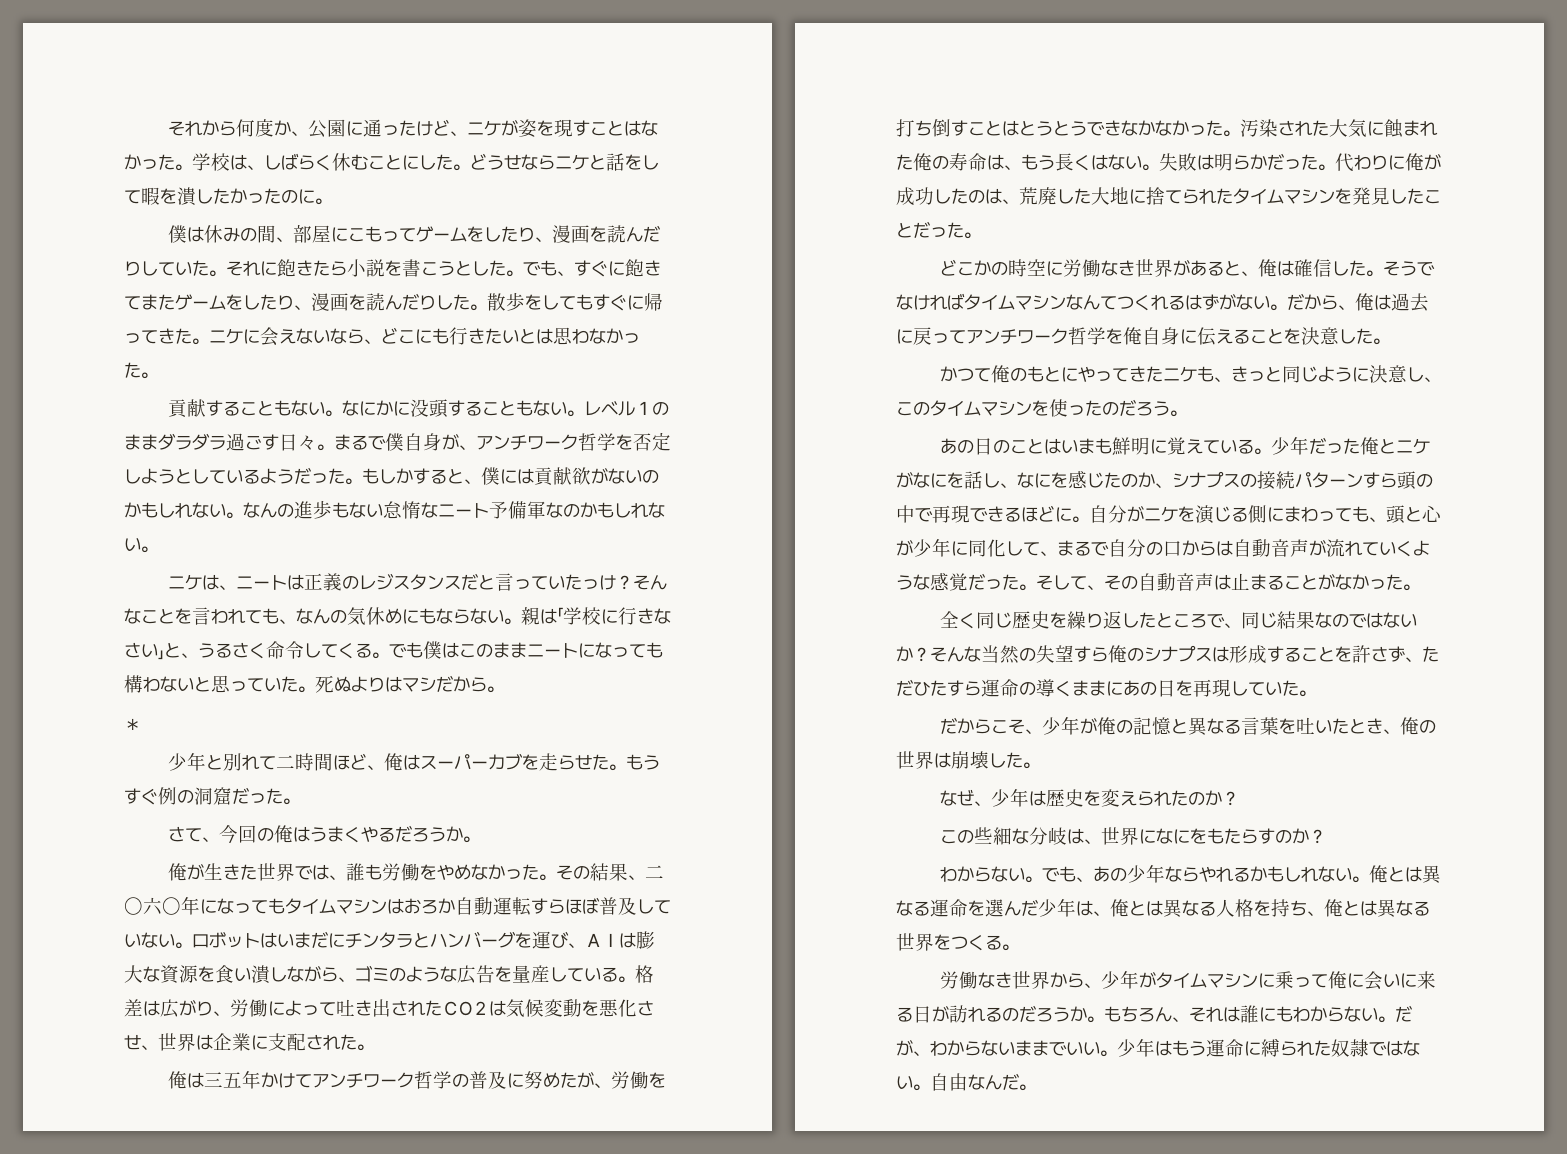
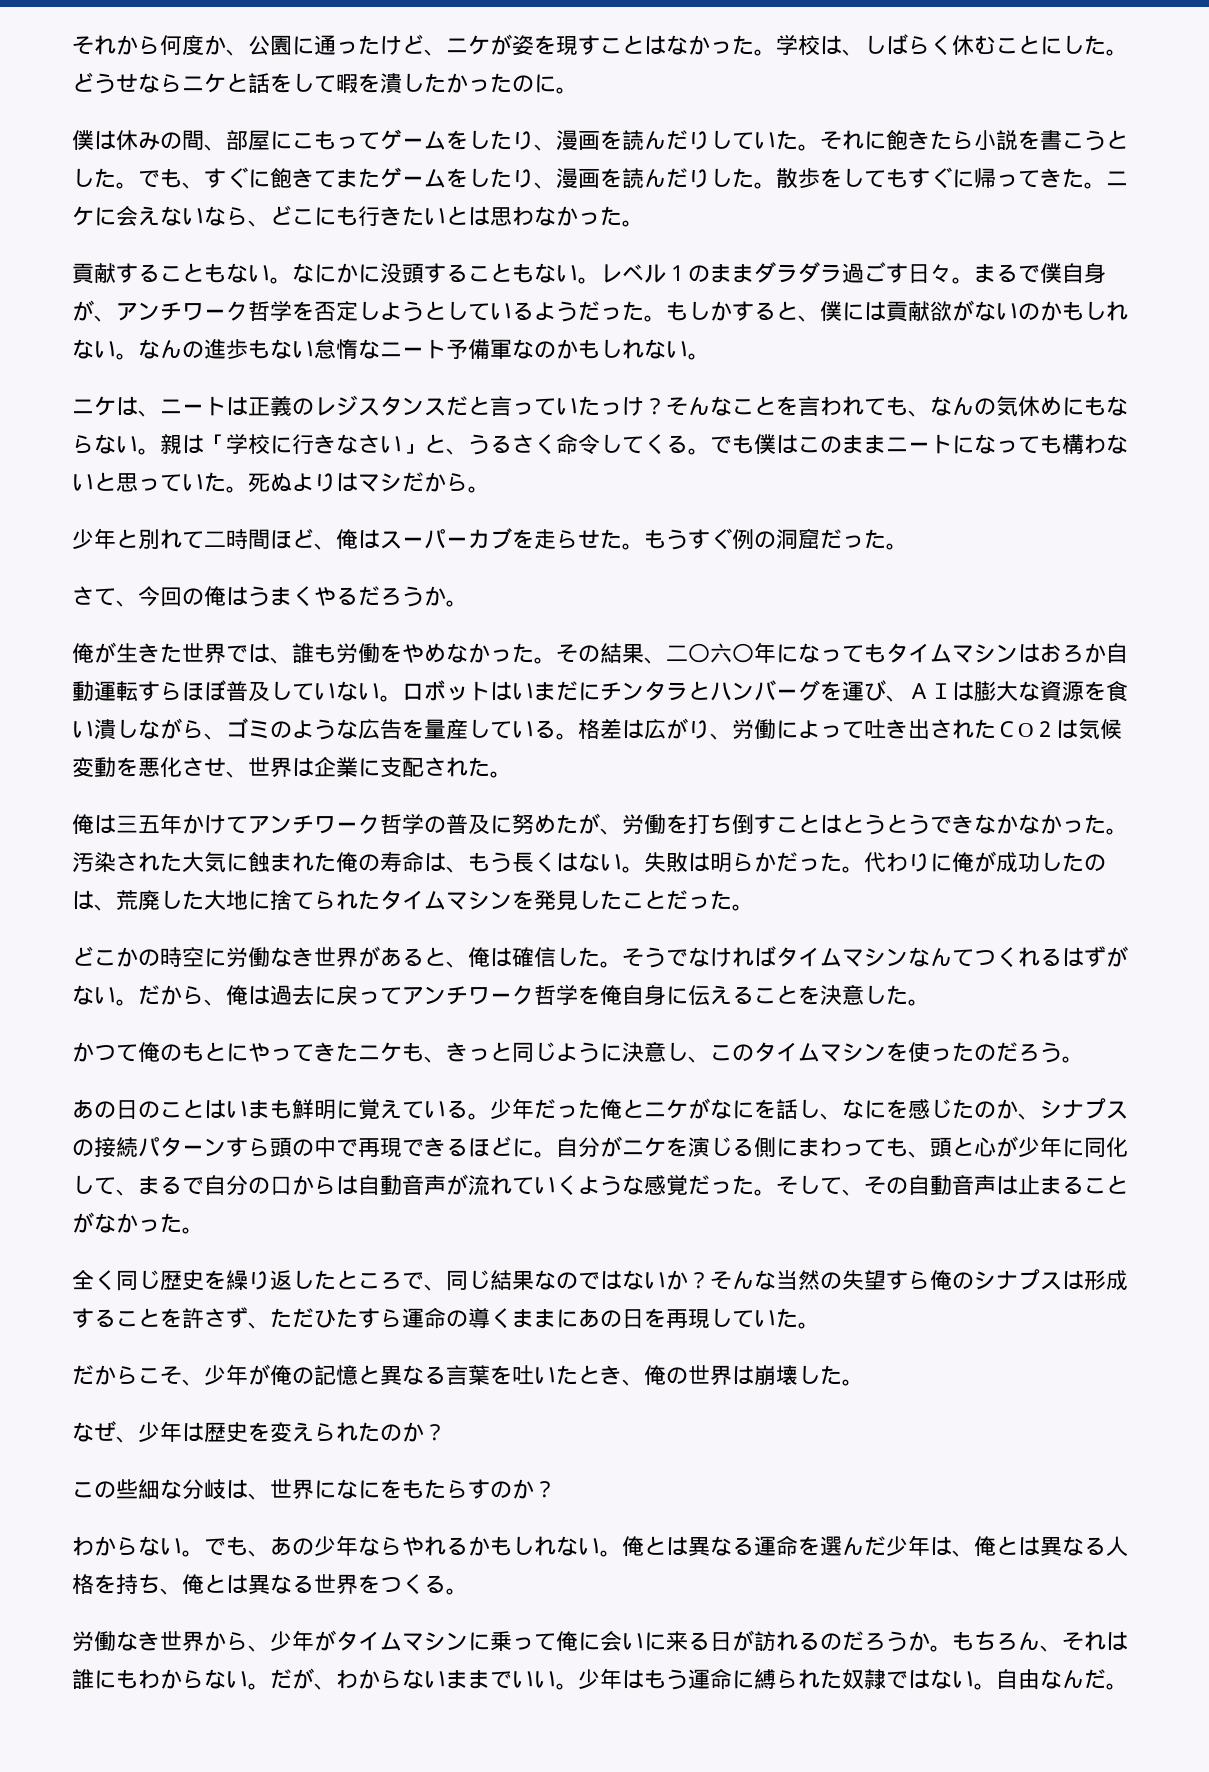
[124,718,141,731] // ＊ -> (490, 489) none

